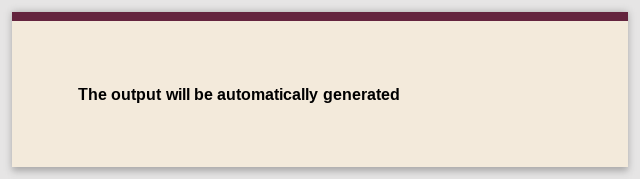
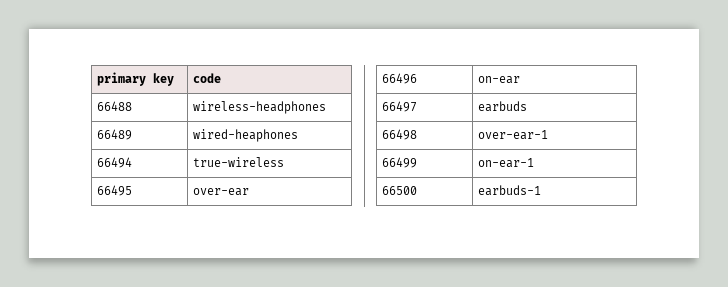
[78,88,400,103] The output will be automatically generated -> [96,72,174,86] [192,73,221,83] [96,101,132,111] [192,101,326,114] [96,129,132,140] [192,129,298,142] [96,157,132,168] [192,157,284,167] [96,185,132,196] [192,188,249,196] [381,73,417,84] [477,76,520,84] [381,101,417,112] [477,101,527,112] [381,129,417,140] [477,130,548,140] [381,157,417,168] [477,158,534,168] [381,186,417,195] [477,185,541,196] primary key | code // 66488 | wireless-headphones // 66489 | wired-heaphones // 66494 | true-wireless // 66495 | over-ear // 66496 | on-ear // 66497 | earbuds // 66498 | over-ear-1 // 66499 | on-ear-1 // 66500 | earbuds-1

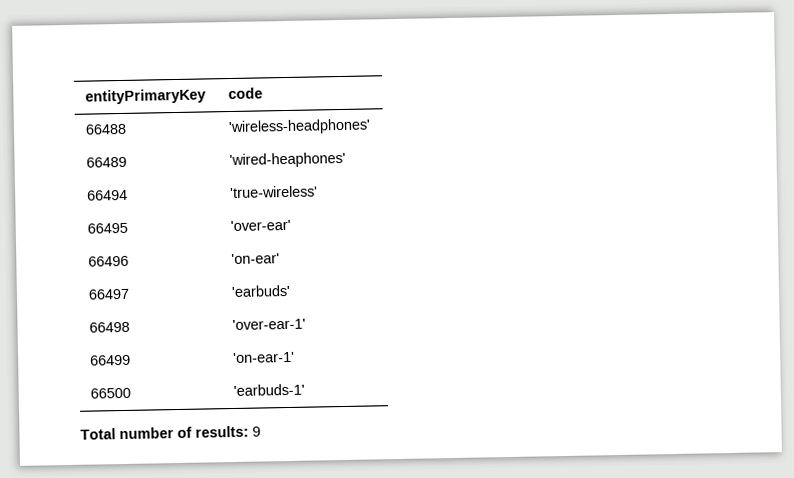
[96,72,174,86] primary key -> [85,88,207,105] entityPrimaryKey
[192,101,326,114] wireless-headphones -> [228,118,372,136] 'wireless-headphones'
[192,129,298,142] wired-heaphones -> [229,151,347,169] 'wired-heaphones'
[192,157,284,167] true-wireless -> [230,185,319,199] 'true-wireless'
[192,188,249,196] over-ear -> [230,219,292,232] 'over-ear'
[477,76,520,84] on-ear -> [231,253,281,265] 'on-ear'
[477,101,527,112] earbuds -> [231,284,292,298] 'earbuds'
[477,130,548,140] over-ear-1 -> [232,318,307,330] 'over-ear-1'
[477,158,534,168] on-ear-1 -> [233,351,296,363] 'on-ear-1'
[477,185,541,196] earbuds-1 -> [233,383,306,396] [80,425,261,440] 'earbuds-1' // Total number of results: 9

